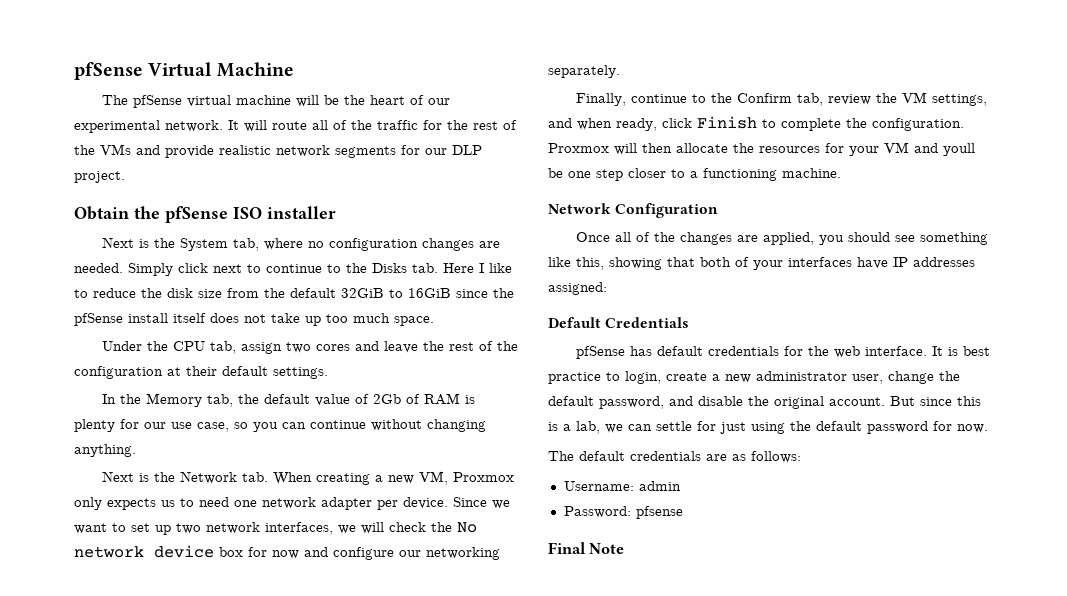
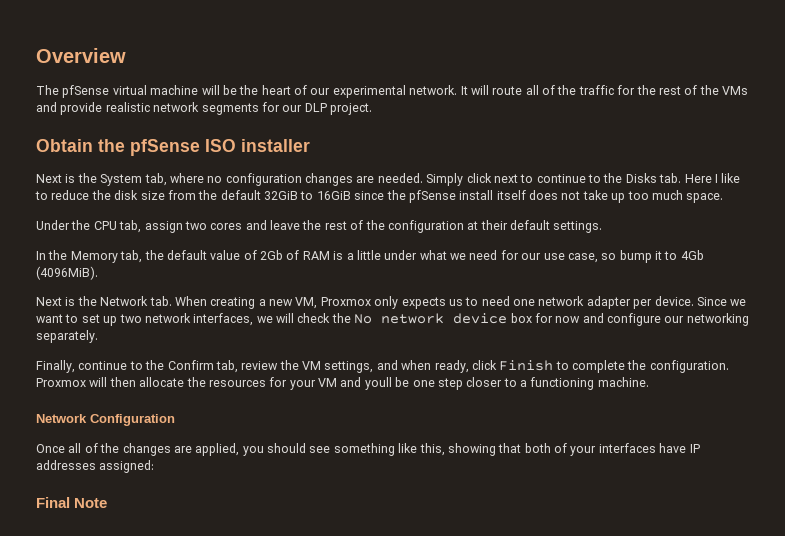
[74,62,294,80] pfSense Virtual Machine -> [36,48,126,63] Overview
[74,419,115,432] plenty -> [346,250,498,260] a little under what we need
[253,419,486,432] [74,444,136,457] you can continue without changing anything. -> [619,250,704,263] [36,266,98,280] bump it to 4Gb (4096MiB).
[548,317,690,328] [575,346,990,359] [548,371,960,384] [548,396,981,409] [548,421,988,434] [548,451,801,463] [563,481,681,491] [563,506,683,519] // Default Credentials // pfSense has default credentials for the web interface. It is best practice to login, create a new administrator user, change the default password, and disable the original account. But since this is a lab, we can settle for just using the default password for now. // The default credentials are as follows: // Username: admin // Password: pfsense -> (155, 466) none

